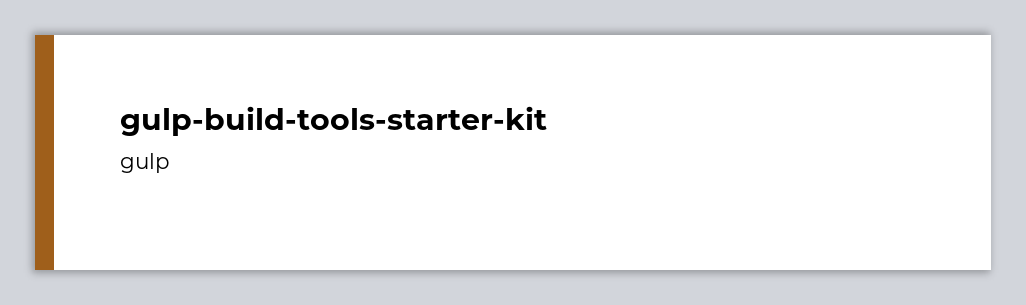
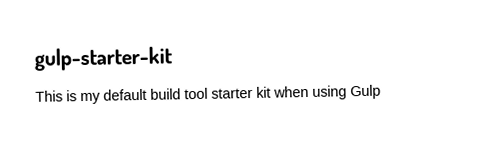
[120,106,547,136] [120,153,170,173] gulp-build-tools-starter-kit // gulp -> [34,46,173,71] [35,84,381,105] gulp-starter-kit // This is my default build tool starter kit when using Gulp

